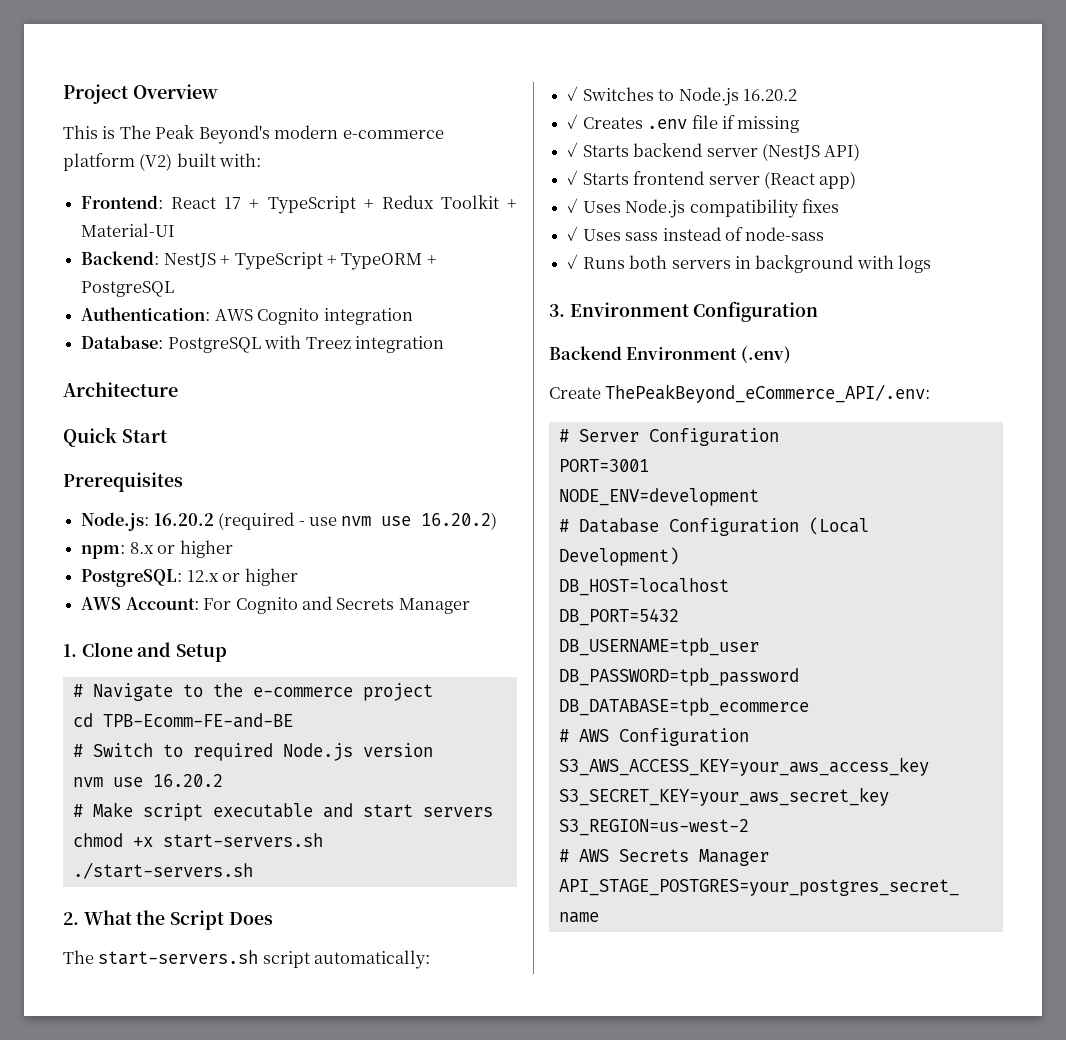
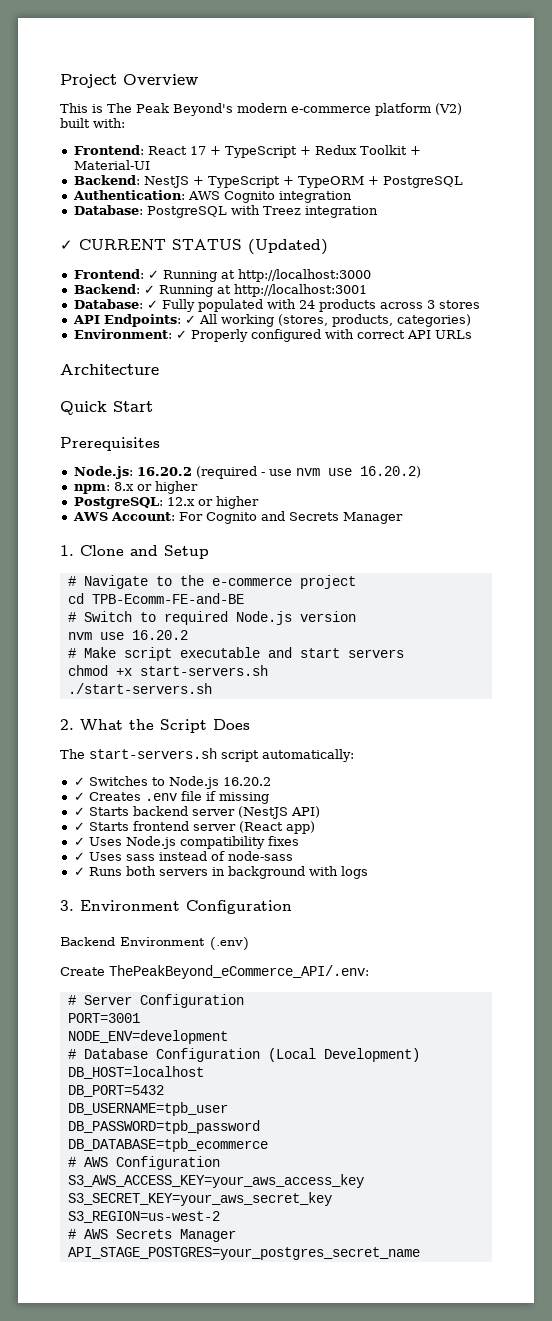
(444, 344) none -> [60,239,328,255] [73,269,371,282] [73,284,367,297] [73,299,480,312] [72,314,471,327] [73,329,472,342] // ✓ CURRENT STATUS (Updated) // Frontend: ✓ Running at http://localhost:3000 // Backend: ✓ Running at http://localhost:3001 // Database: ✓ Fully populated with 24 products across 3 stores // API Endpoints: ✓ All working (stores, products, categories) // Environment: ✓ Properly configured with correct API URLs

